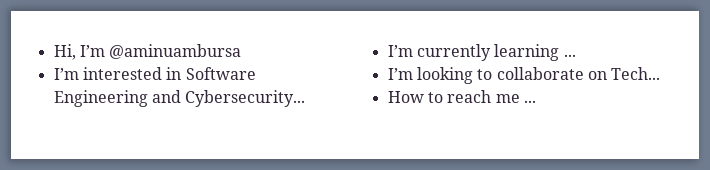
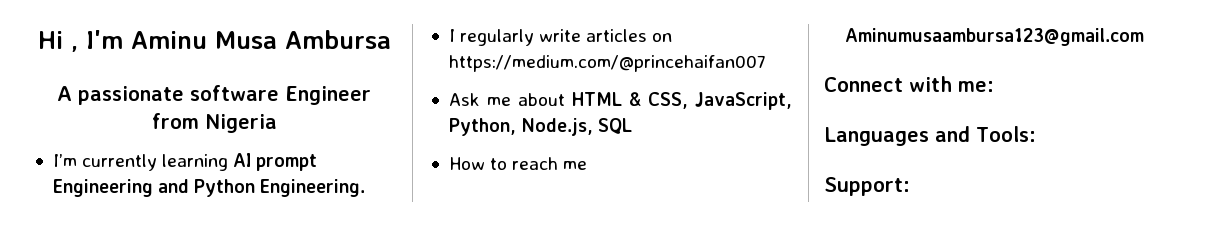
[53,44,242,60] [53,67,256,80] [53,90,306,107] [387,44,576,61] [387,67,661,84] [387,90,536,103] Hi, I’m @aminuambursa // I’m interested in Software Engineering and Cybersecurity... // I’m currently learning ... // I’m looking to collaborate on Tech... // How to reach me ... -> [37,30,391,52] [57,85,371,105] [151,113,277,133] [52,153,318,171] [52,179,366,197] [448,29,673,46] [448,55,766,72] [448,92,792,110] [448,118,633,136] [448,157,588,170] [844,28,1144,46] [824,76,994,92] [824,126,1036,146] [824,177,910,196] Hi , I'm Aminu Musa Ambursa // A passionate software Engineer from Nigeria // I’m currently learning AI prompt Engineering and Python Engineering. // I regularly write articles on https://medium.com/@princehaifan007 // Ask me about HTML & CSS, JavaScript, Python, Node.js, SQL // How to reach me Aminumusaambursa123@gmail.com // Connect with me: // Languages and Tools: // Support:

